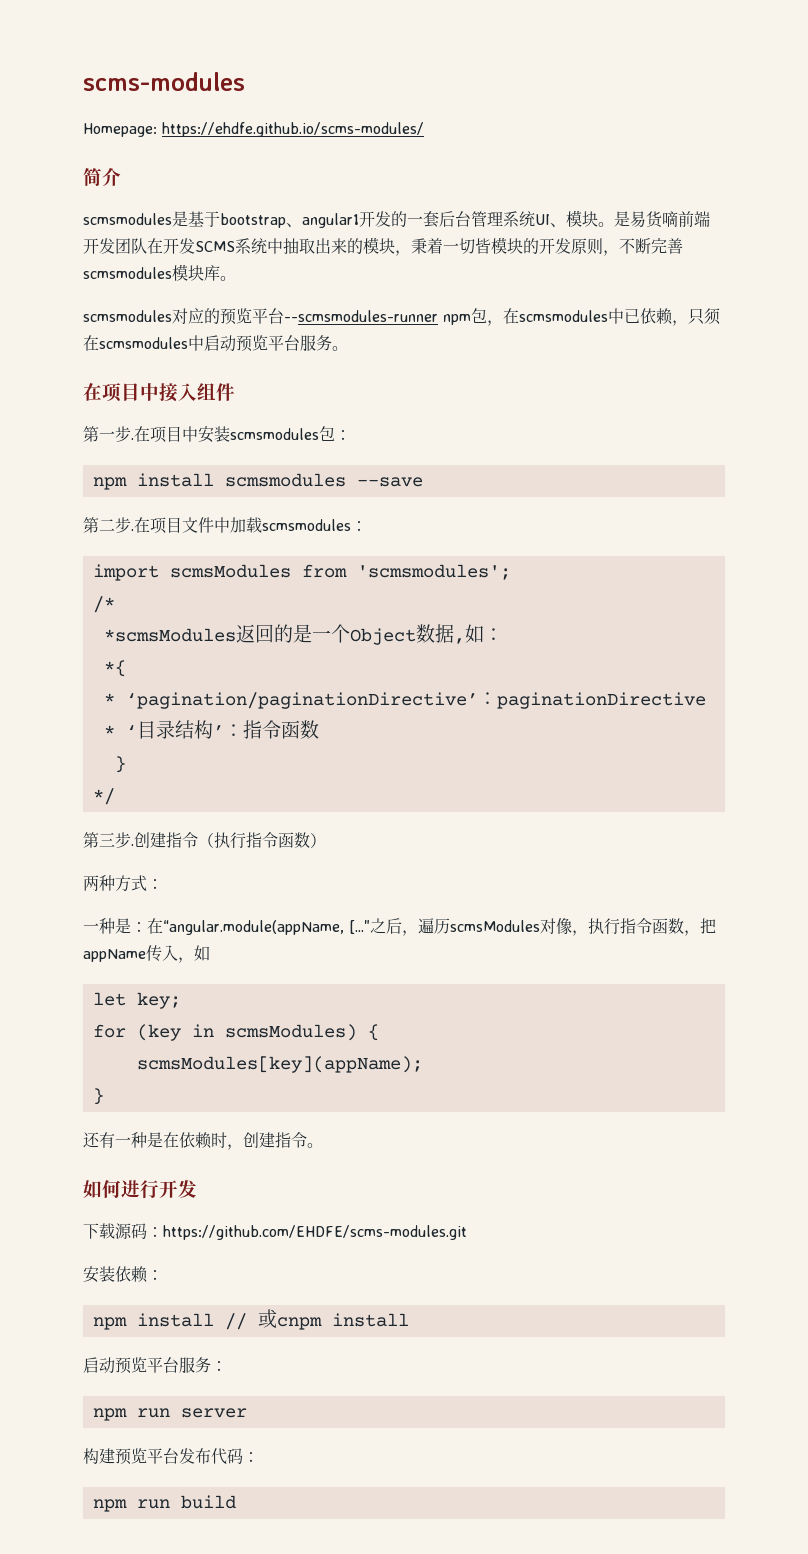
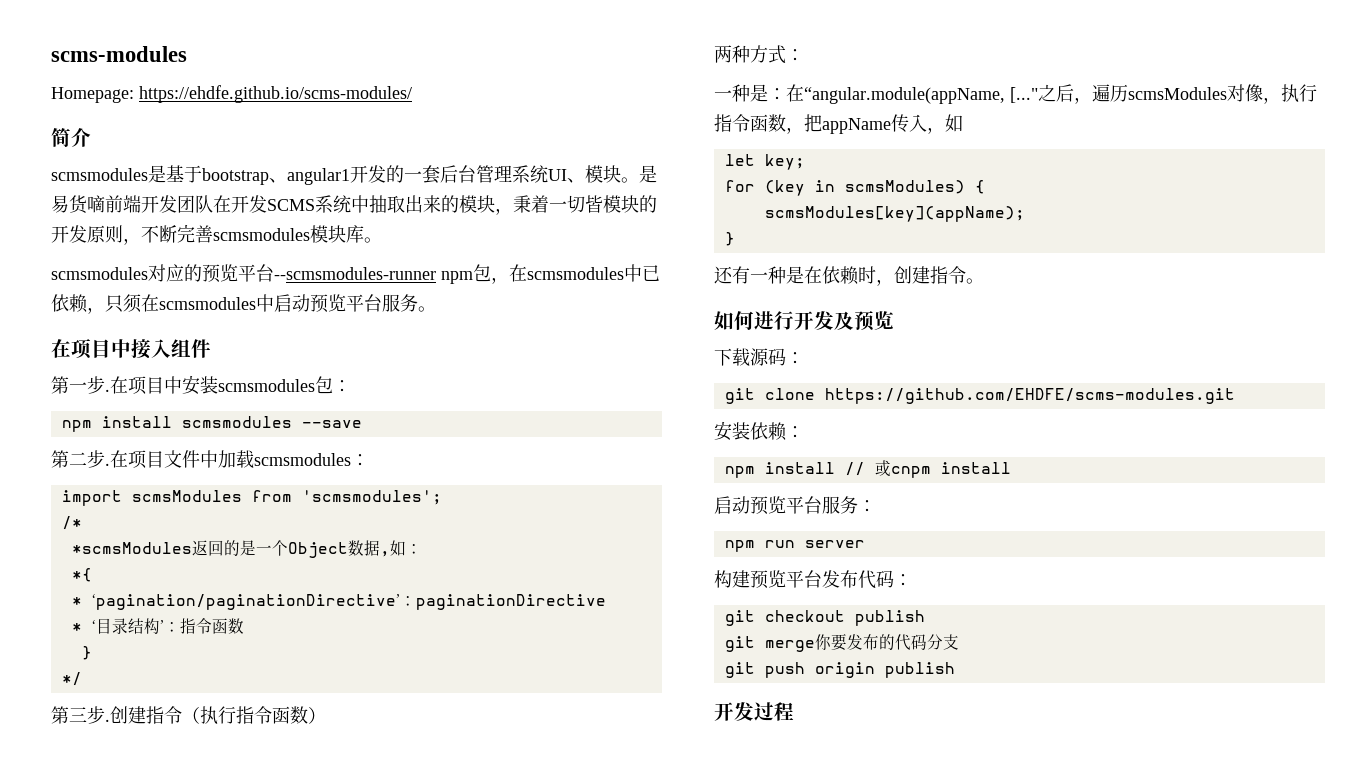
(197, 1189) none -> [834,311,894,331] 及预览
(163, 1232) none -> [724,388,815,404] // git clone
[92,1495,236,1512] npm run build -> [724,610,925,626] [724,634,959,652] [724,662,955,678] [714,702,794,721] git checkout publish // git merge你要发布的代码分支 // git push origin publish // 开发过程

